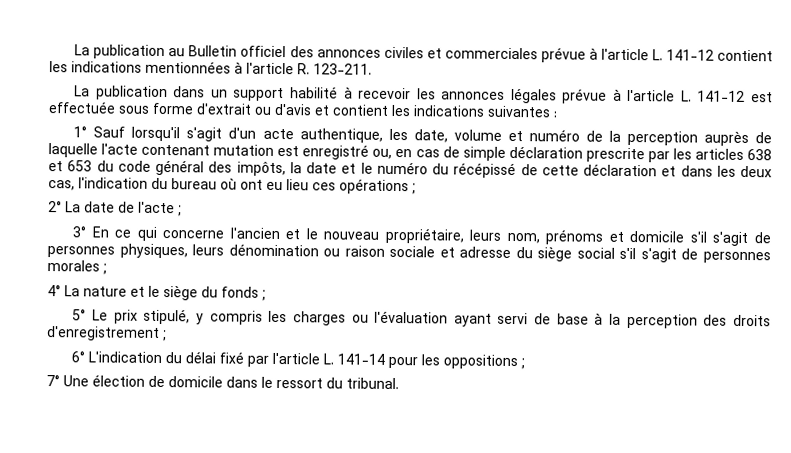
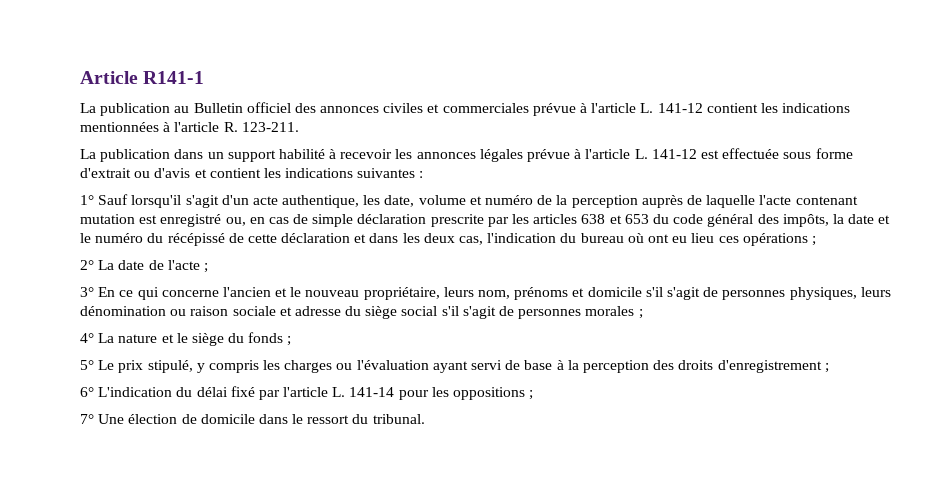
(74, 50) none -> [80,71,205,84] Article R141-1 //

